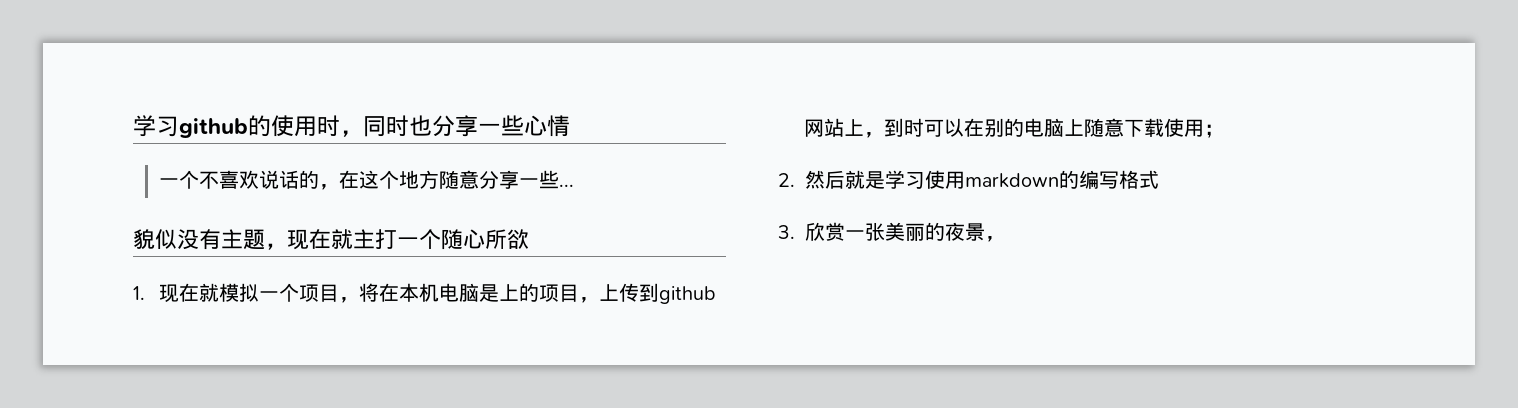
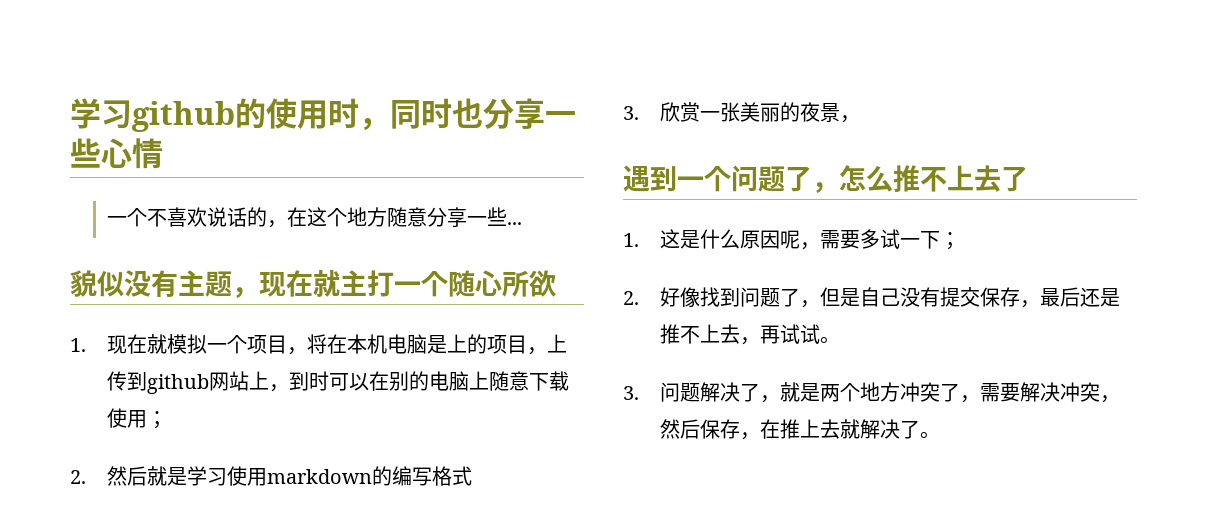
(1005, 239) none -> [623,165,1028,193] [623,229,960,250] [623,287,1120,308] [659,324,840,345] [623,382,1120,403] [659,419,940,440] // 遇到一个问题了，怎么推不上去了 // 1.这是什么原因呢，需要多试一下； // 2.好像找到问题了，但是自己没有提交保存，最后还是推不上去，再试试。 // 3.问题解决了，就是两个地方冲突了，需要解决冲突，然后保存，在推上去就解决了。

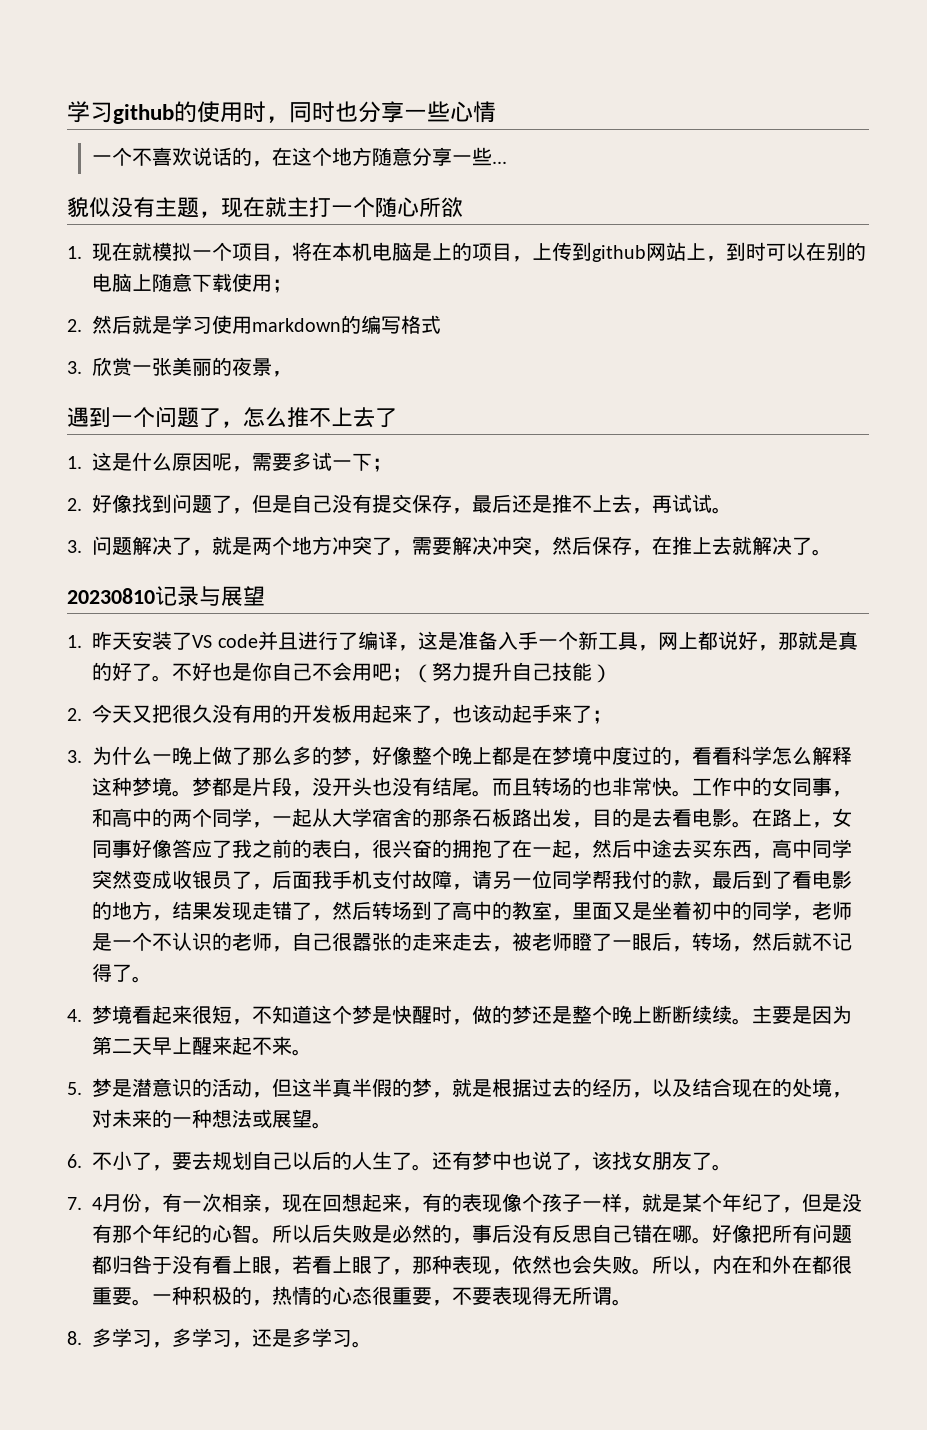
(940, 435) none -> [67,586,265,607] [67,631,858,651] [92,662,613,683] [67,704,613,724] [67,746,853,766] [92,777,853,797] [92,808,853,828] [92,839,853,859] [92,870,853,890] [92,901,853,921] [92,932,853,952] [92,963,153,983] [67,1005,853,1025] [92,1036,313,1056] [67,1078,853,1098] [92,1109,333,1129] [67,1151,733,1171] [67,1193,863,1213] [92,1224,853,1244] [92,1255,853,1275] [92,1286,633,1306] [67,1328,373,1348] // 20230810记录与展望 // 1.昨天安装了VS code并且进行了编译，这是准备入手一个新工具，网上都说好，那就是真的好了。不好也是你自己不会用吧；（努力提升自己技能） // 2.今天又把很久没有用的开发板用起来了，也该动起手来了； // 3.为什么一晚上做了那么多的梦，好像整个晚上都是在梦境中度过的，看看科学怎么解释这种梦境。梦都是片段，没开头也没有结尾。而且转场的也非常快。工作中的女同事，和高中的两个同学，一起从大学宿舍的那条石板路出发，目的是去看电影。在路上，女同事好像答应了我之前的表白，很兴奋的拥抱了在一起，然后中途去买东西，高中同学突然变成收银员了，后面我手机支付故障，请另一位同学帮我付的款，最后到了看电影的地方，结果发现走错了，然后转场到了高中的教室，里面又是坐着初中的同学，老师是一个不认识的老师，自己很嚣张的走来走去，被老师瞪了一眼后，转场，然后就不记得了。 // 4.梦境看起来很短，不知道这个梦是快醒时，做的梦还是整个晚上断断续续。主要是因为第二天早上醒来起不来。 // 5.梦是潜意识的活动，但这半真半假的梦，就是根据过去的经历，以及结合现在的处境，对未来的一种想法或展望。 // 6.不小了，要去规划自己以后的人生了。还有梦中也说了，该找女朋友了。 // 7. 4月份，有一次相亲，现在回想起来，有的表现像个孩子一样，就是某个年纪了，但是没有那个年纪的心智。所以后失败是必然的，事后没有反思自己错在哪。好像把所有问题都归咎于没有看上眼，若看上眼了，那种表现，依然也会失败。所以，内在和外在都很重要。一种积极的，热情的心态很重要，不要表现得无所谓。 // 8.多学习，多学习，还是多学习。

